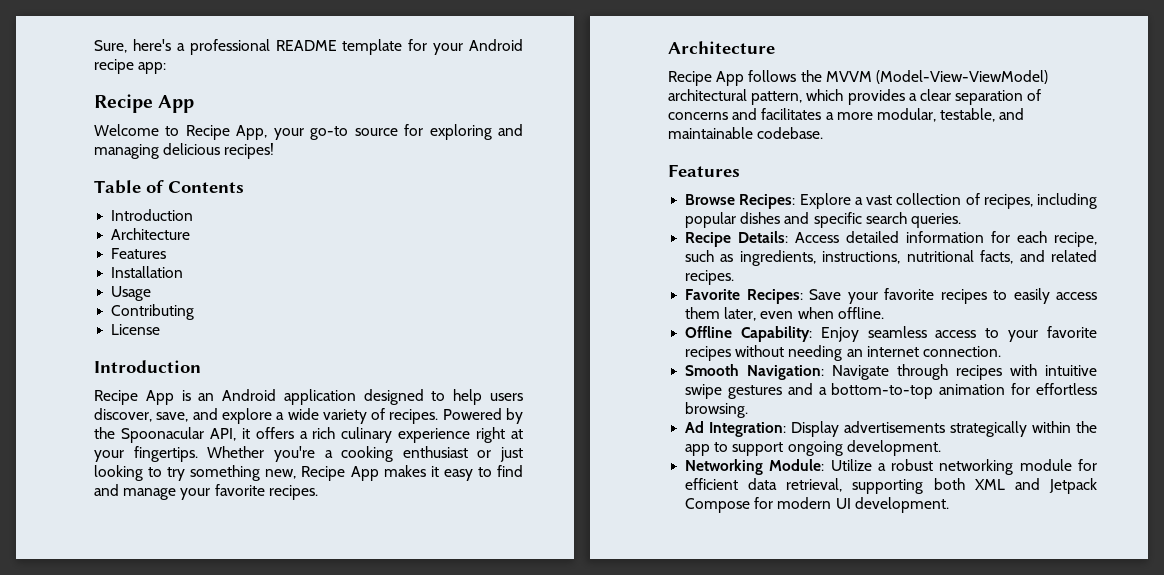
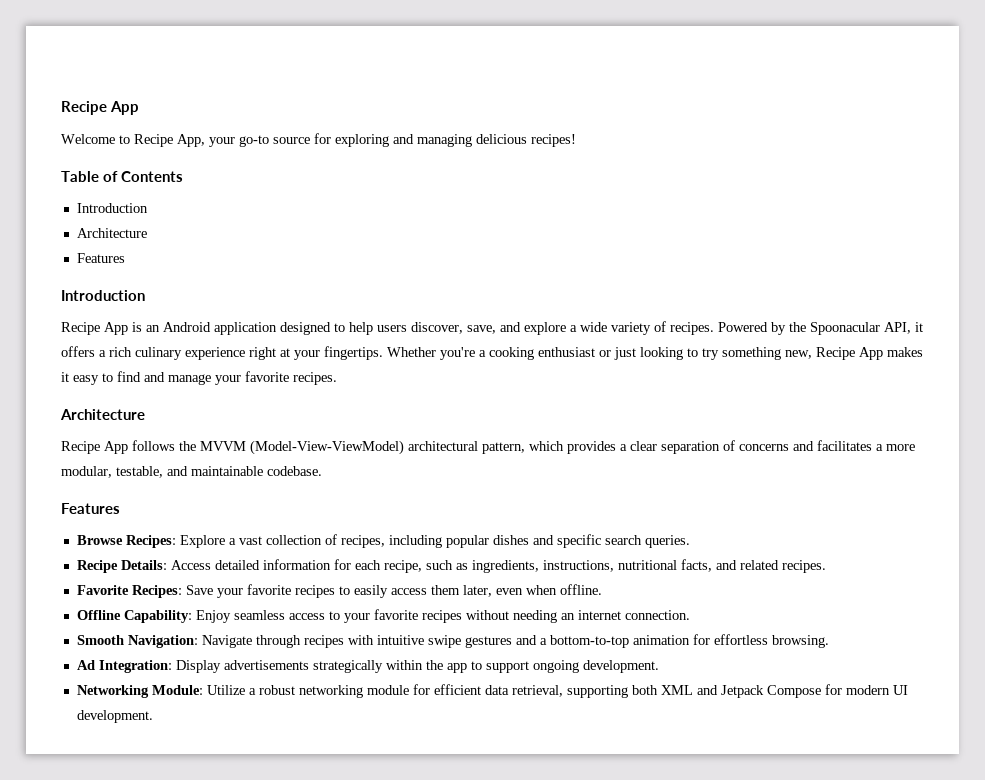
[94,39,523,55] [94,59,167,74] Sure, here's a professional README template for your Android recipe app: // -> (61, 108) none
[111,266,184,278] [111,286,152,301] [111,304,195,320] [111,324,161,335] // Installation // Usage // Contributing // License -> (125, 258) none

